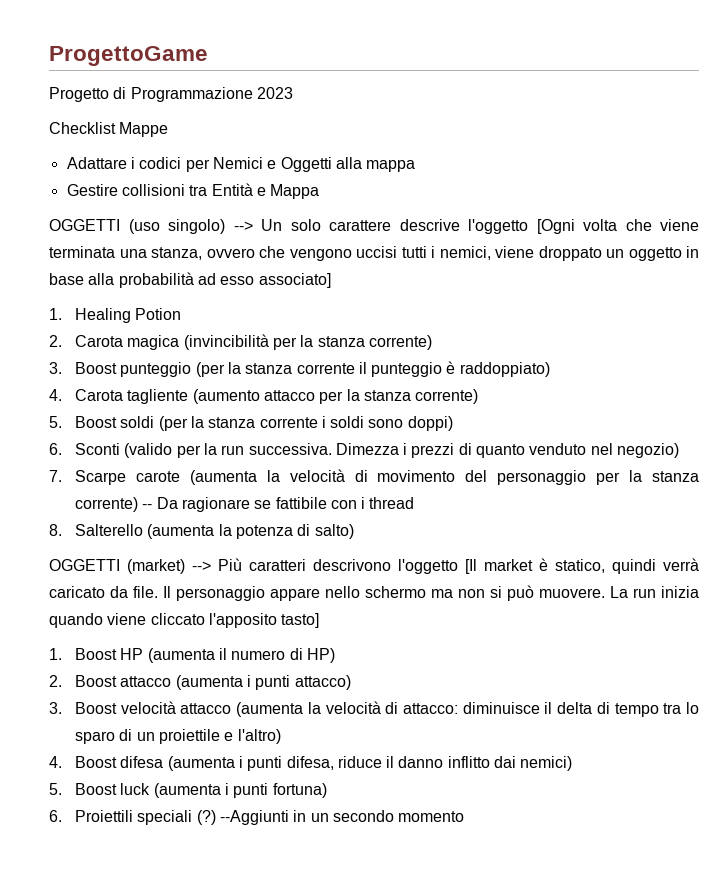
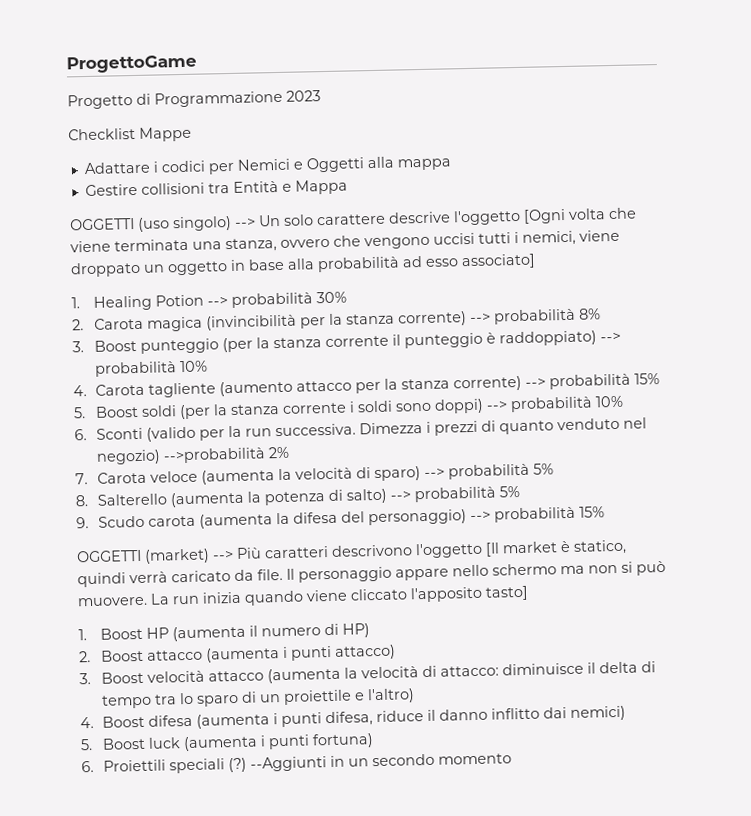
(182, 314) none -> [207,291,348,308] --> probabilità 30%
(432, 342) none -> [470,308,602,325] --> probabilità 8%
(550, 369) none -> [600,331,622,342] [94,360,209,377] --> probabilità 10%
(479, 396) none -> [525,373,661,390] --> probabilità 15%
(453, 423) none -> [486,395,625,413] --> probabilità 10%
(680, 450) none -> [163,446,291,464] -->probabilità 2%
[74,469,699,485] [74,497,415,512] Scarpe carote (aumenta la velocità di movimento del personaggio per la stanza corrente) -- Da ragionare se fattibile con i thread -> [97,463,555,485] Carota veloce (aumenta la velocità di sparo) --> probabilità 5%
(354, 531) none -> [390,485,521,503] [76,506,606,529] --> probabilità 5% // 9. Scudo carota (aumenta la difesa del personaggio) --> probabilità 15%

